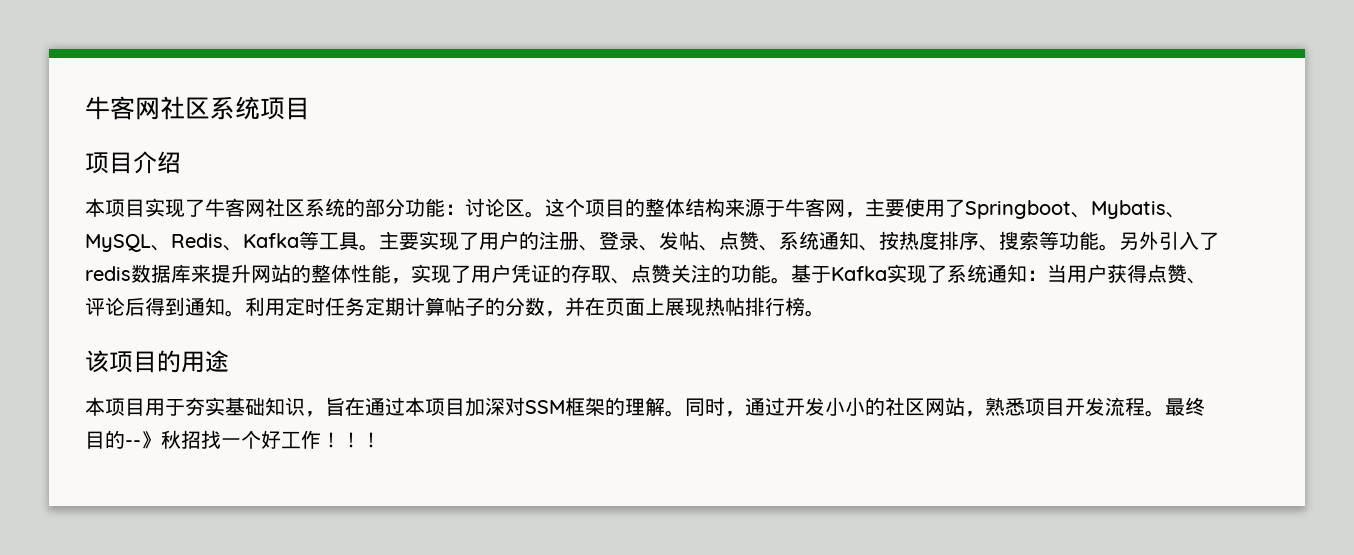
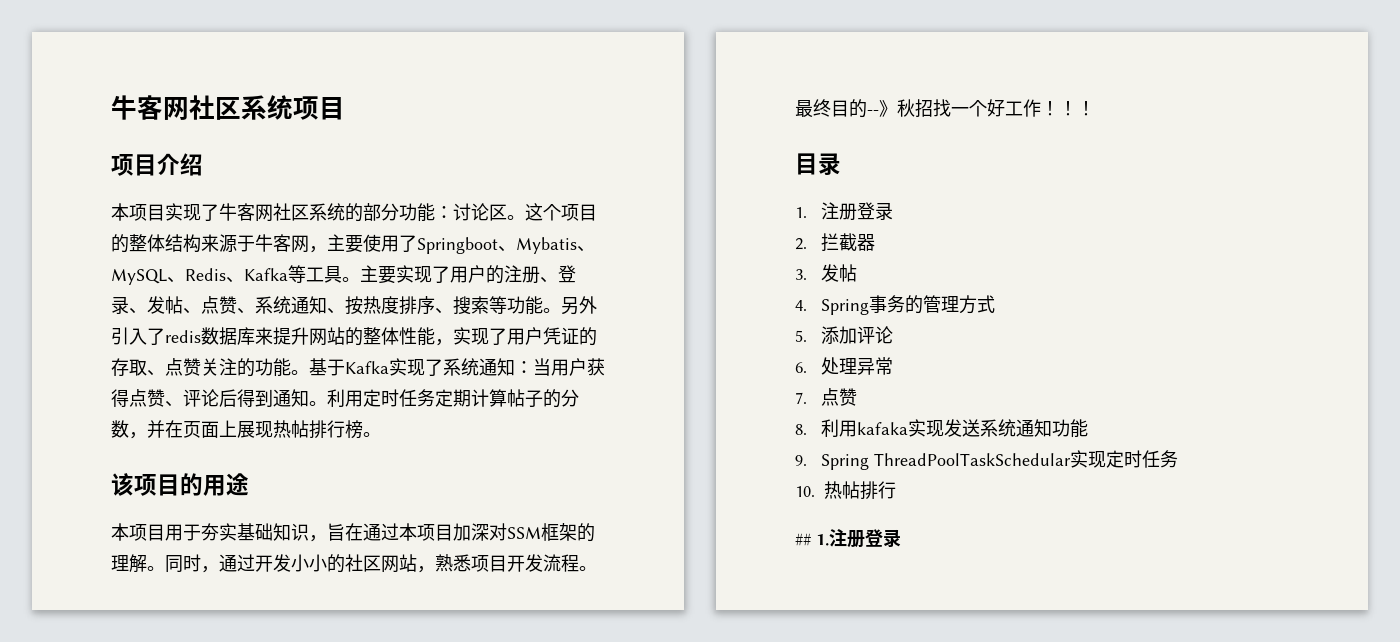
(381, 440) none -> [795,153,841,176] [795,202,894,220] [795,233,876,251] [795,264,858,282] [795,295,996,315] [795,326,894,344] [795,357,894,375] [795,388,858,406] [795,419,1089,438] [795,450,1179,470] [795,481,896,500] [795,529,901,548] // 目录 // 1.注册登录 // 2.拦截器 // 3.发帖 // 4. Spring事务的管理方式 // 5.添加评论 // 6.处理异常 // 7.点赞 // 8.利用kafaka实现发送系统通知功能 // 9. Spring ThreadPoolTaskSchedular实现定时任务 // 10.热帖排行 // ## 1.注册登录

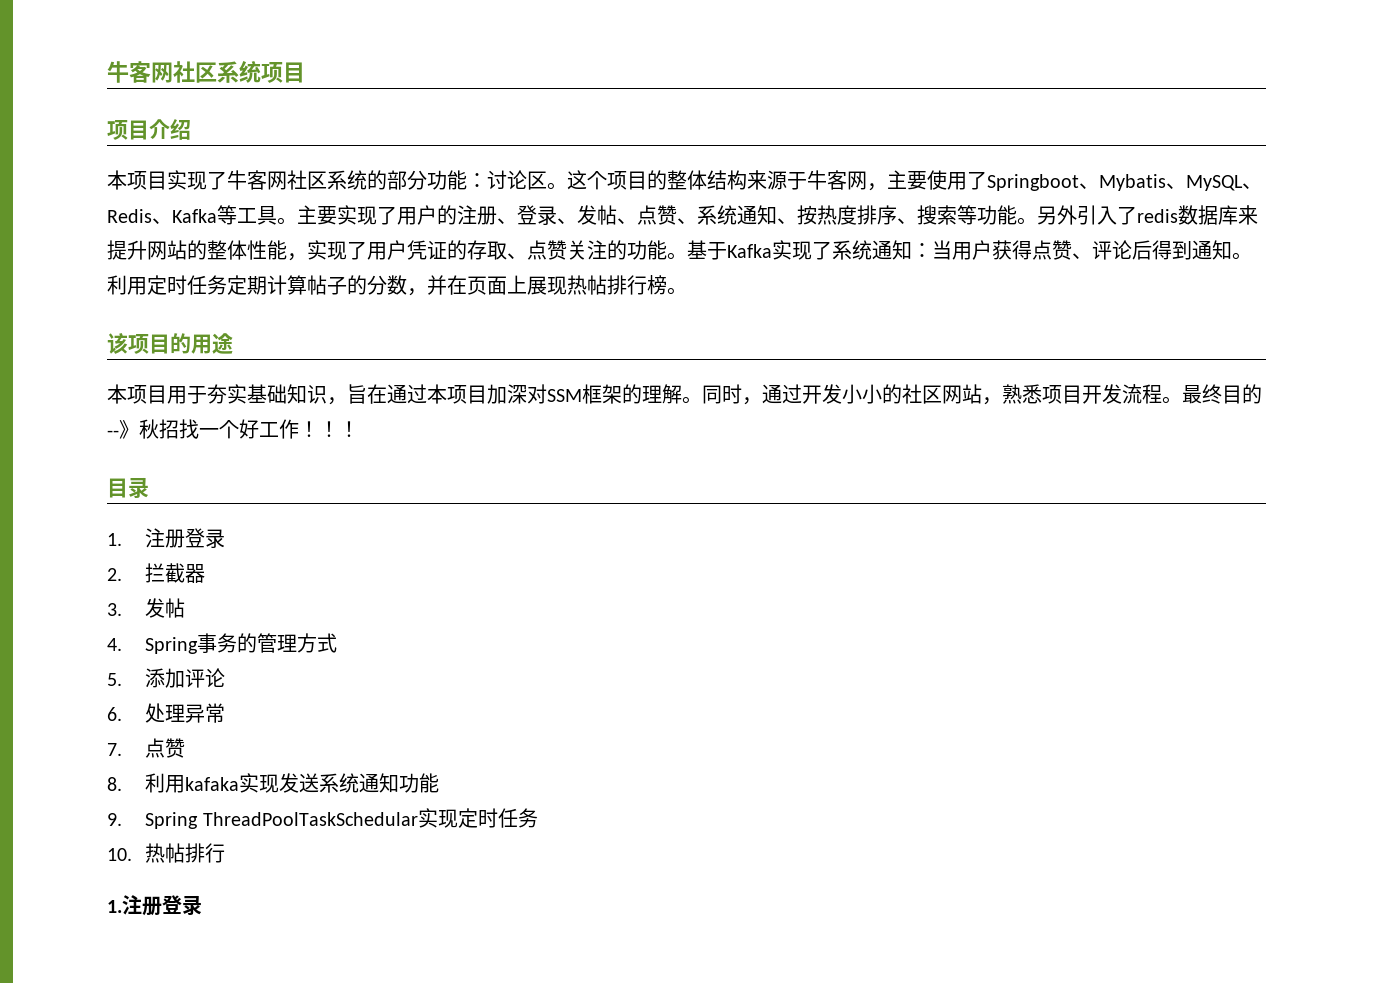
[795,533,811,546] ## -> (226, 853) none

